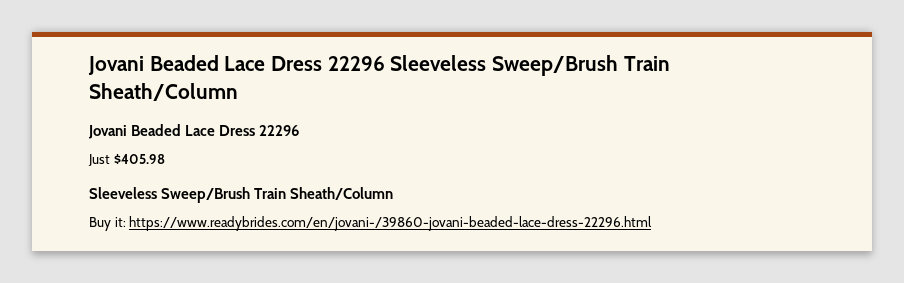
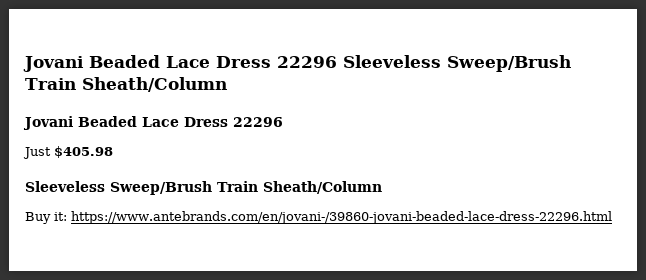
[129,216,653,231] https://www.readybrides.com/en/jovani-/39860-jovani-beaded-lace-dress-22296.html -> [71,211,612,224] https://www.antebrands.com/en/jovani-/39860-jovani-beaded-lace-dress-22296.html

